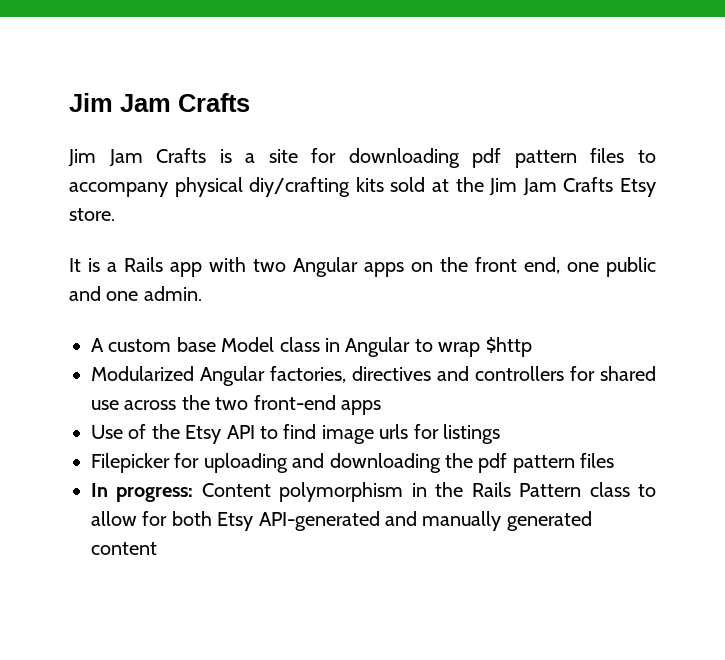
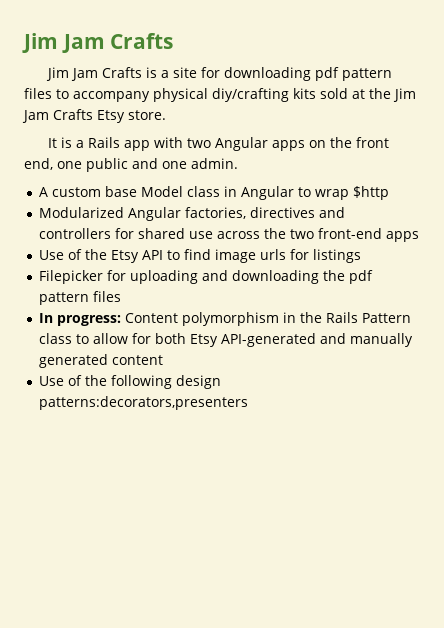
(157, 548) none -> [38,375,221,389] [38,396,248,410] // Use of the following design patterns:decorators,presenters

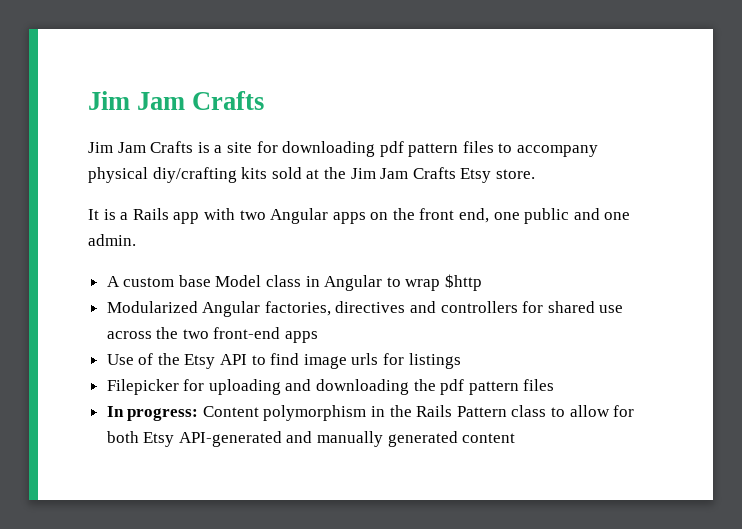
[38,375,221,389] [38,396,248,410] // Use of the following design patterns:decorators,presenters -> (516, 438) none

